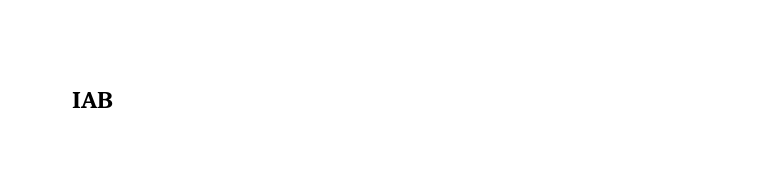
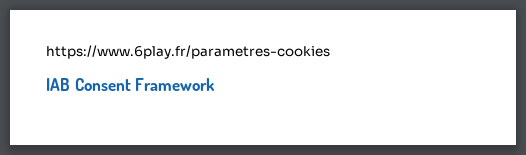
[72,92,113,108] IAB -> [46,45,330,59] [46,78,216,91] https://www.6play.fr/parametres-cookies // IAB Consent Framework

